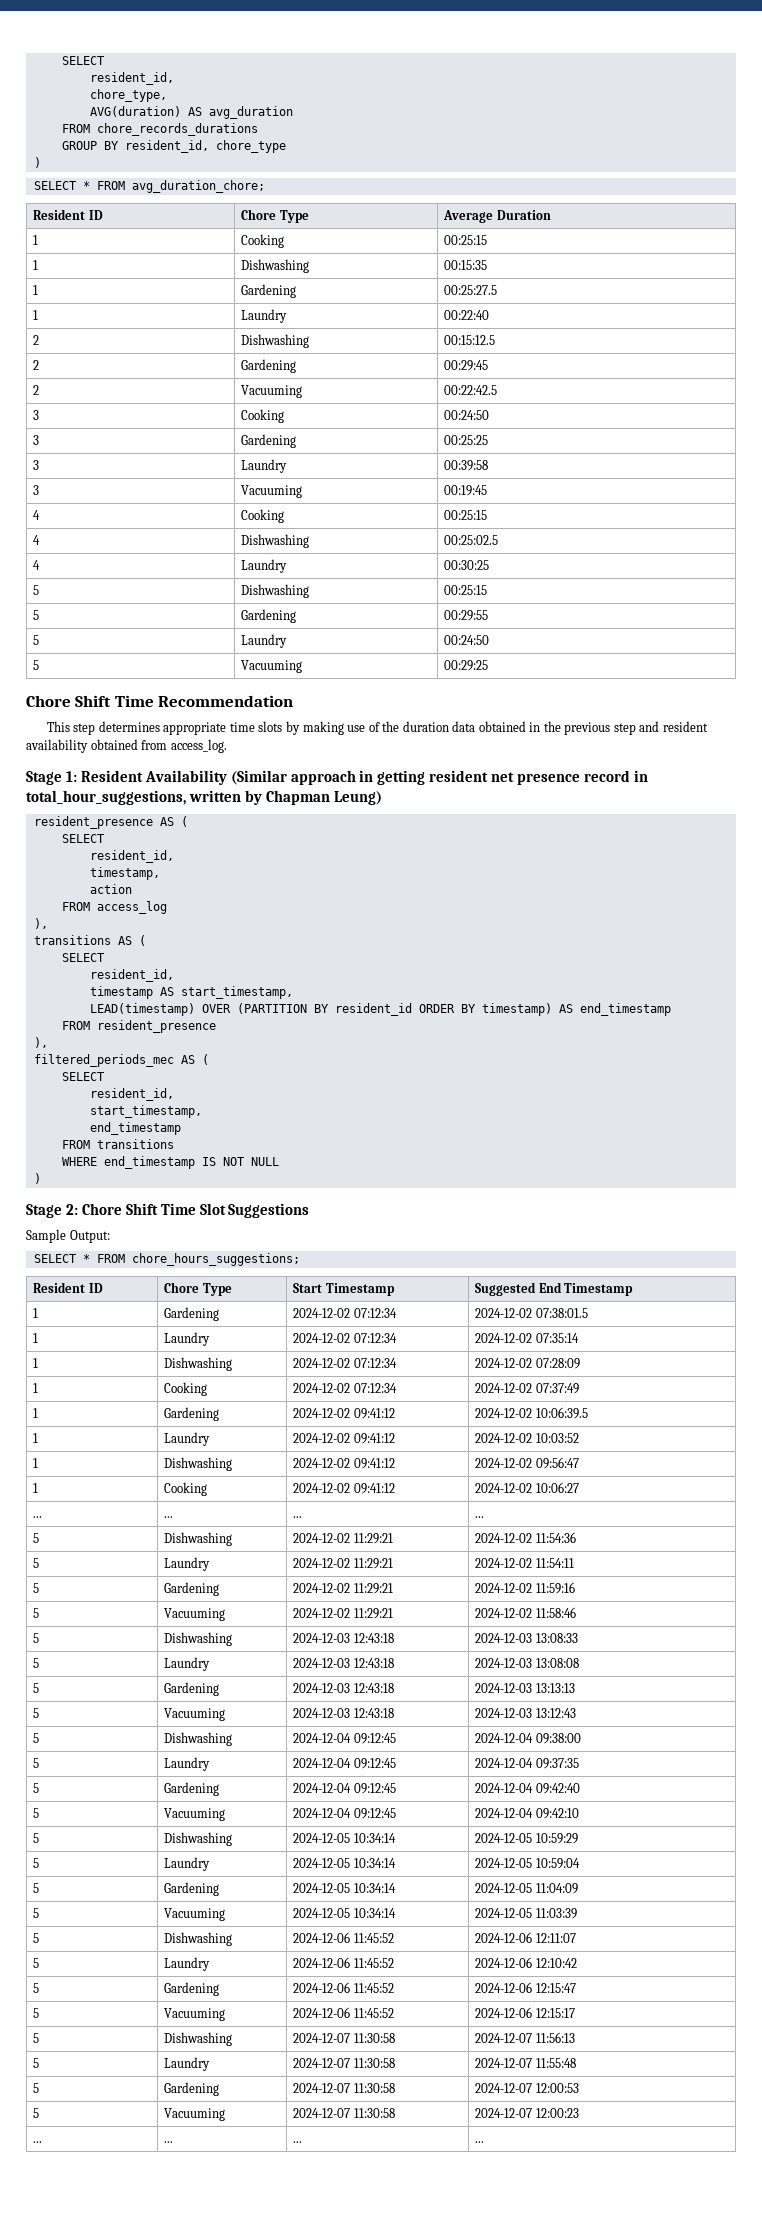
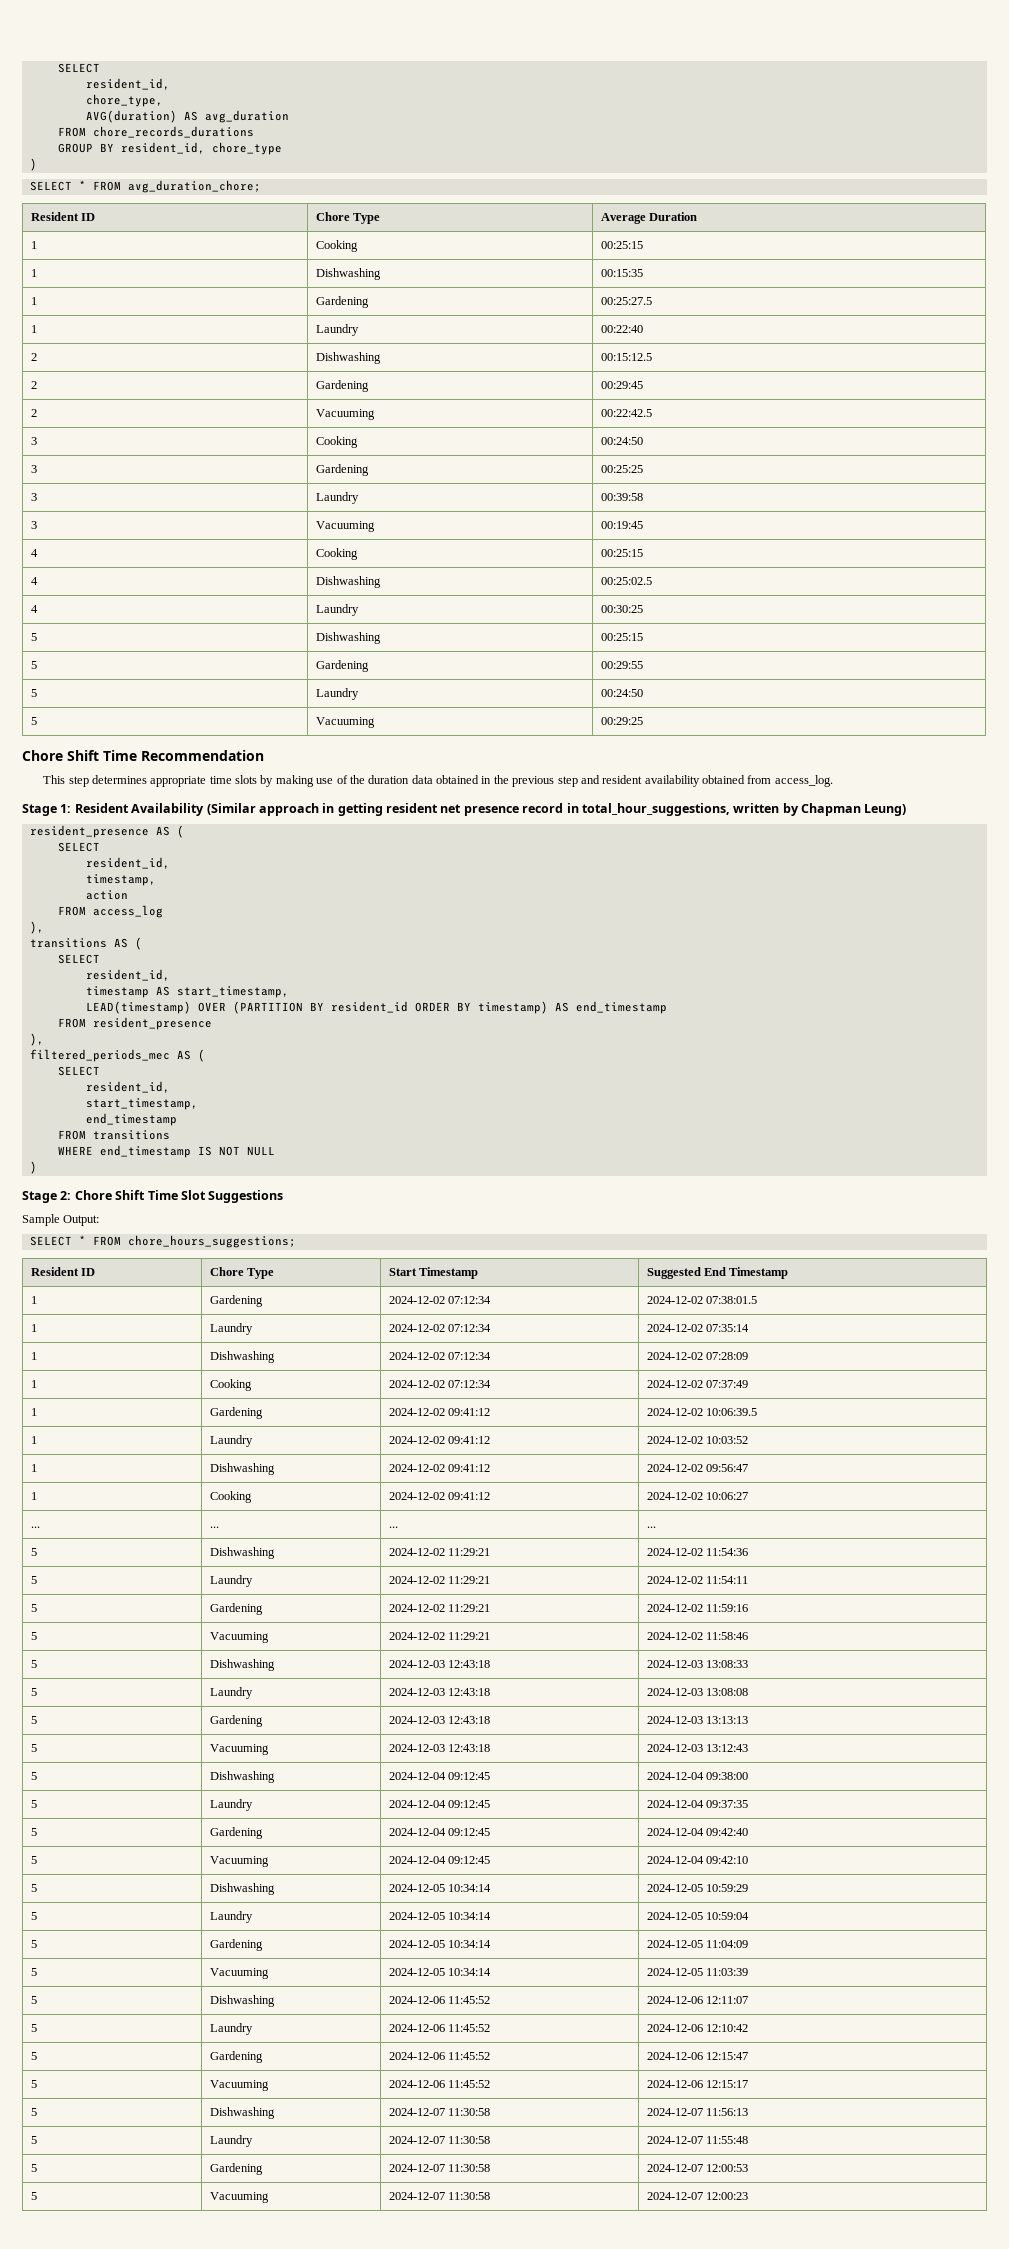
[33,2141,43,2143] [164,2141,174,2143] [293,2141,303,2143] [475,2141,485,2143] // ... | ... | ... | ... -> (749, 2196) none

